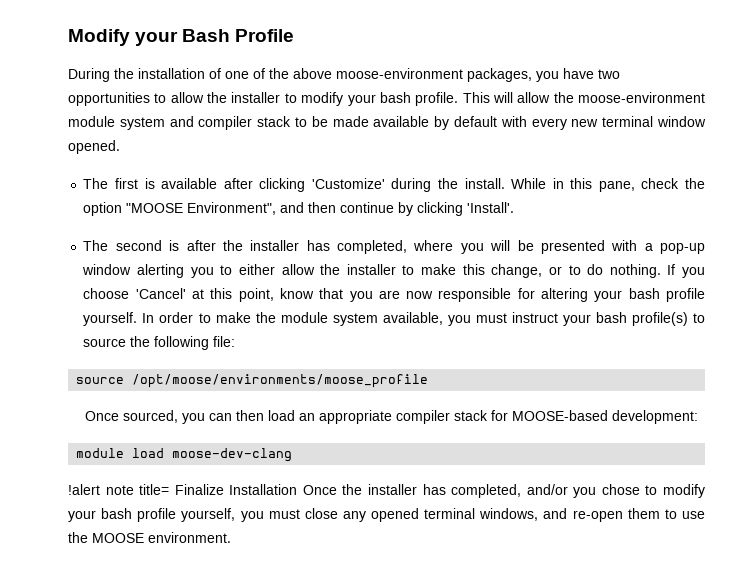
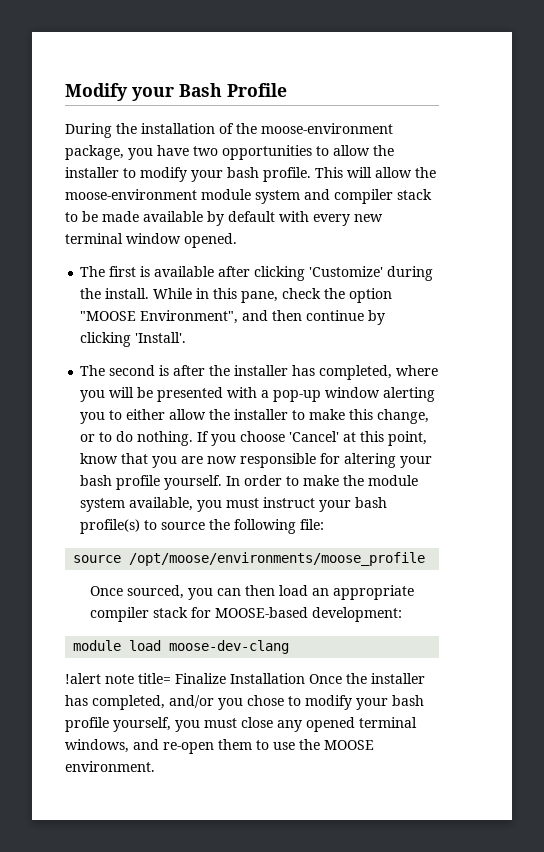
[225,68,532,82] one of the above moose-environment packages, -> [236,123,393,134] [65,145,124,160] the moose-environment package,

